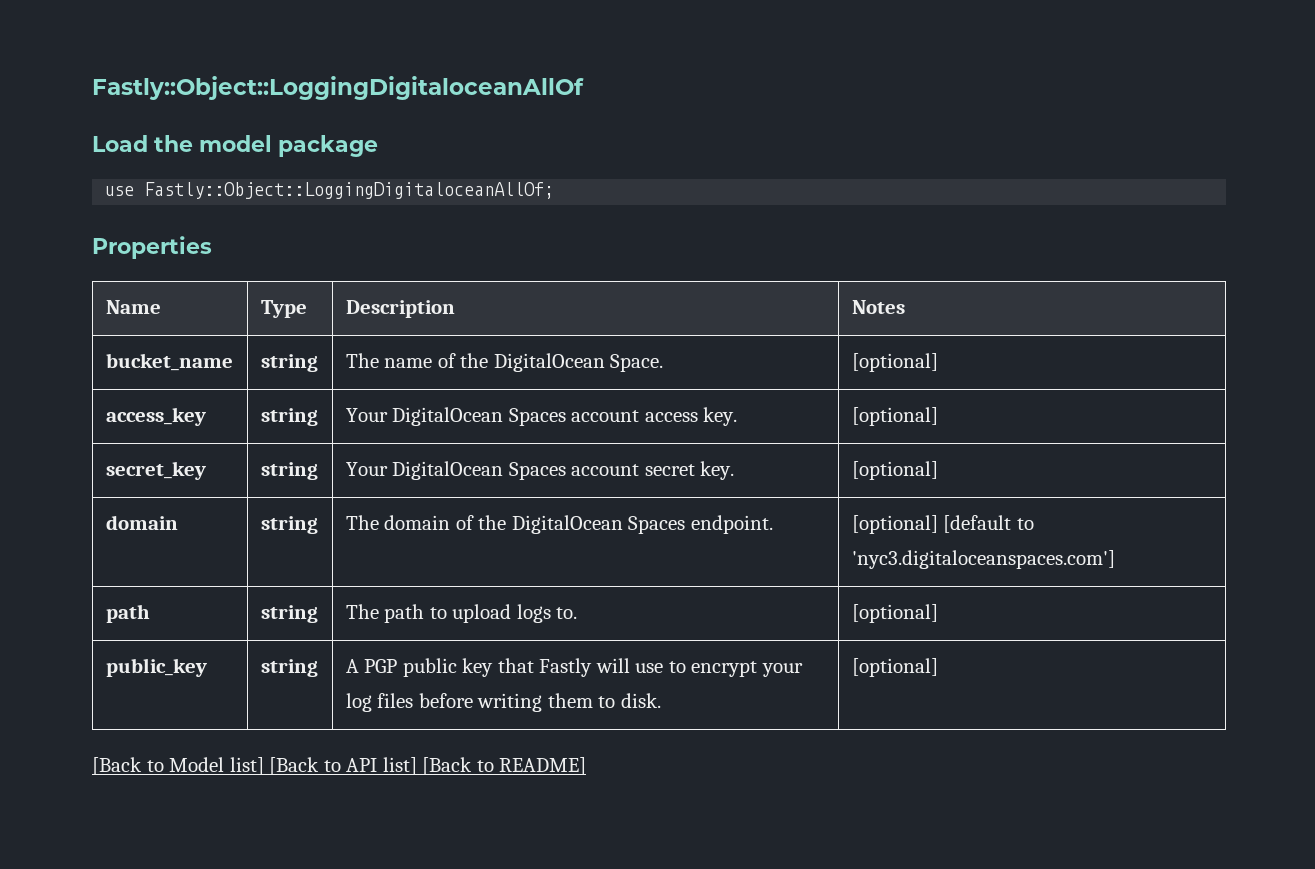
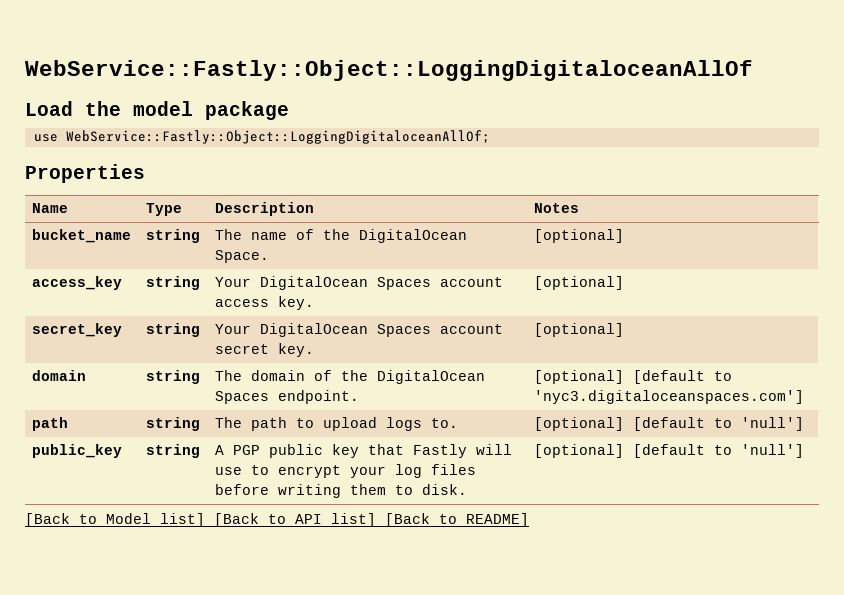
[92,76,584,100] Fastly::Object::LoggingDigitaloceanAllOf -> [25,60,753,81] WebService::Fastly::Object::LoggingDigitaloceanAllOf
[144,182,555,199] Fastly::Object::LoggingDigitaloceanAllOf; -> [65,130,490,144] WebService::Fastly::Object::LoggingDigitaloceanAllOf;
(938, 613) none -> [633,417,805,431] [default to 'null']
(938, 667) none -> [633,444,805,458] [default to 'null']

